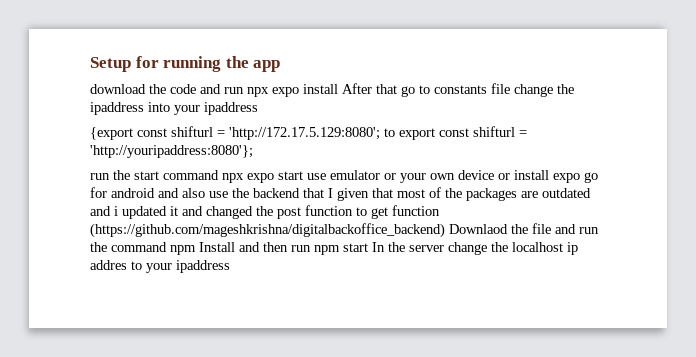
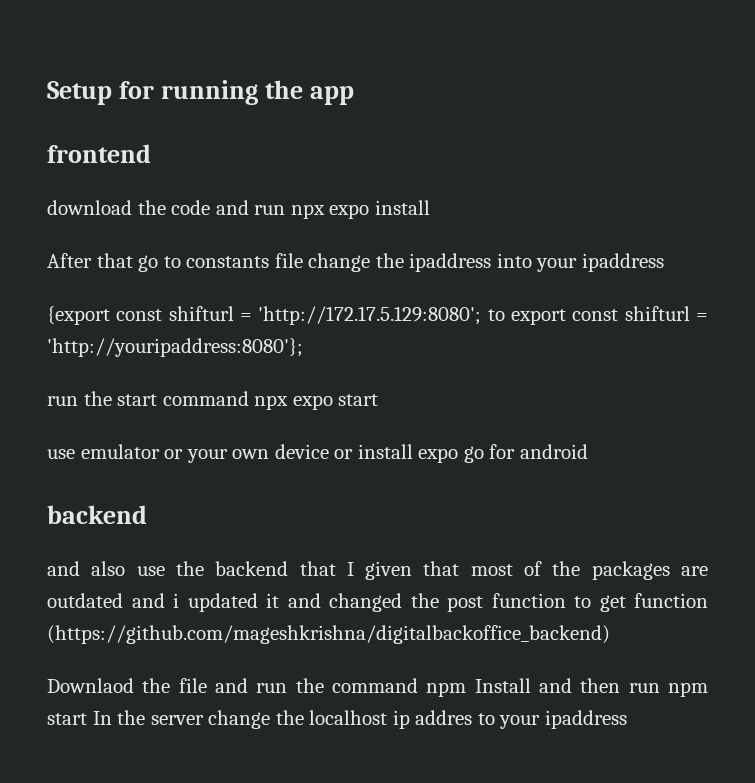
(281, 66) none -> [47,144,151,163] // frontend
(338, 89) none -> (430, 207) //
(303, 175) none -> (379, 400) //
(155, 193) none -> [47,505,147,524] // backend //
(445, 230) none -> (610, 634) //

